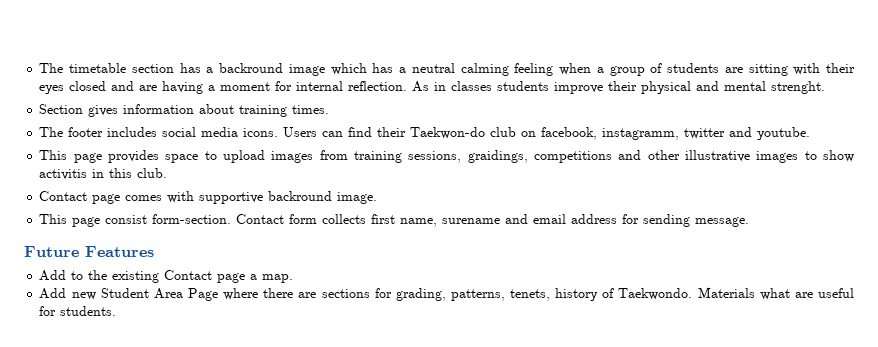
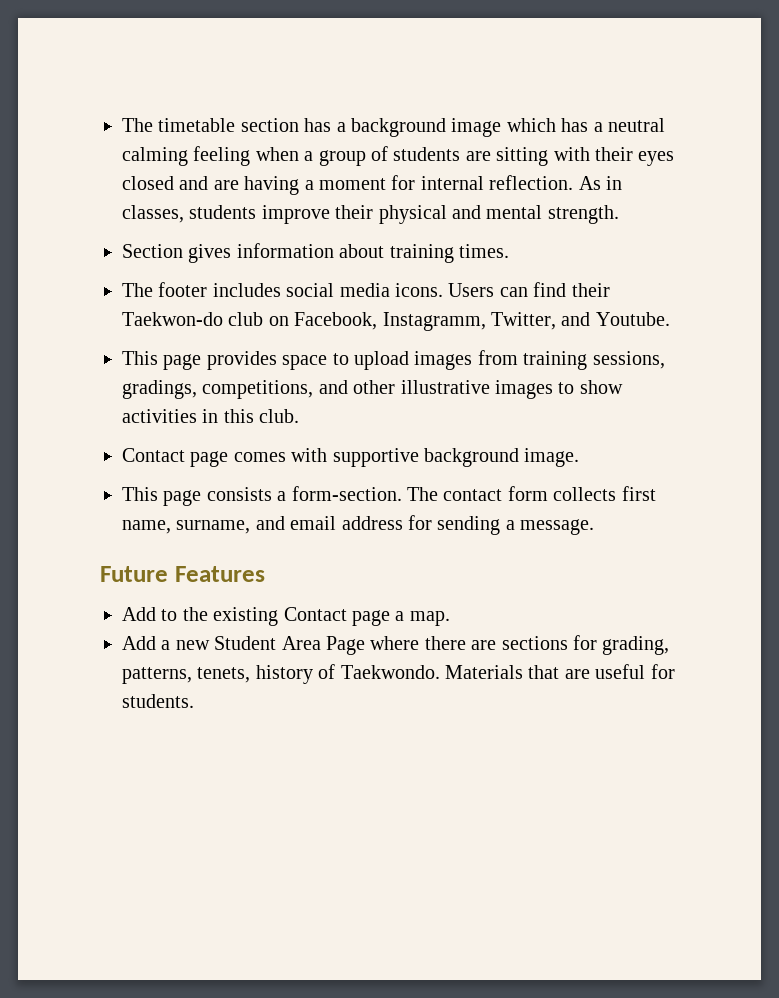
[219,63,284,73] backround -> [351,118,446,137] background
[451,81,493,91] classes -> [122,205,184,223] classes,
[771,81,826,94] strenght. -> [547,205,619,224] strength.
[541,127,811,140] facebook, instagramm, twitter and youtube. -> [294,312,670,331] Facebook, Instagramm, Twitter, and Youtube.
[467,150,613,163] graidings, competitions -> [122,380,314,399] gradings, competitions,
[39,169,88,180] activitis -> [122,409,197,423] activities
[268,191,333,201] backround -> [424,448,519,467] background
[105,214,285,224] consist form-section. Contact -> [206,486,503,501] consists a form-section. The contact
[442,218,501,224] surename -> [176,520,251,534] surname,
(691, 220) none -> [505,520,515,530] a
(67, 293) none -> [161,640,171,650] a
[759,288,790,300] what -> [528,665,560,679] that

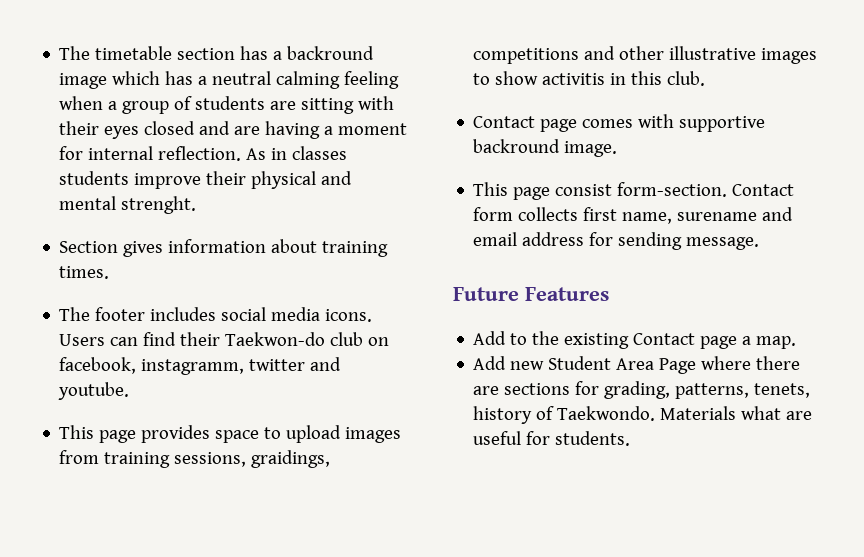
[351,118,446,137] background -> [287,46,375,60] backround
[122,205,184,223] classes, -> [292,146,348,160] classes
[547,205,619,224] strength. -> [121,196,197,214] strenght.
[294,312,670,331] Facebook, Instagramm, Twitter, and Youtube. -> [59,357,342,375] [58,382,130,400] facebook, instagramm, twitter and youtube.
[122,380,314,399] gradings, competitions, -> [251,450,331,468] [473,48,580,64] graidings, competitions
[122,409,197,423] activities -> [542,73,606,85] activitis
[424,448,519,467] background -> [473,139,561,153] backround
[206,486,503,501] consists a form-section. The contact -> [555,182,795,197] consist form-section. Contact
[176,520,251,534] surname, -> [677,212,758,221] surename
[505,520,515,530] a -> (683, 241) none
[161,640,171,650] a -> (507, 363) none
[528,665,560,679] that -> [741,406,782,420] what

